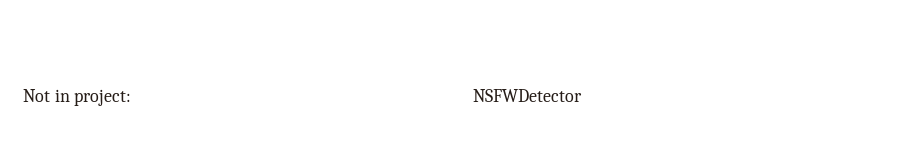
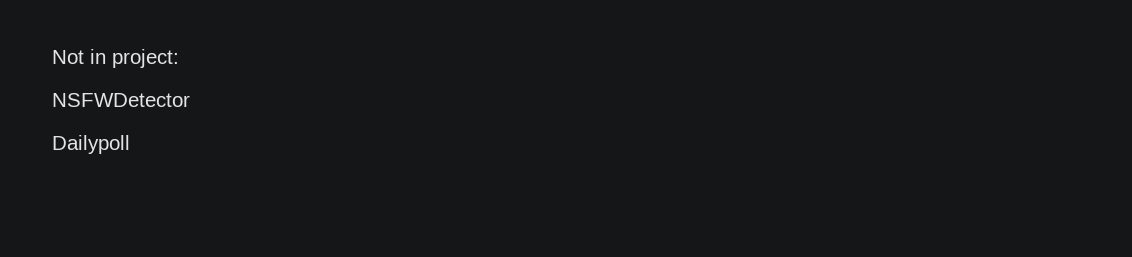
(582, 95) none -> [52,135,130,154] // Dailypoll

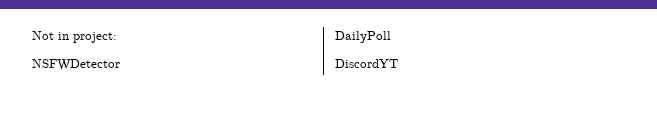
[52,135,130,154] Dailypoll -> [335,31,391,43] [335,59,398,68] DailyPoll // DiscordYT

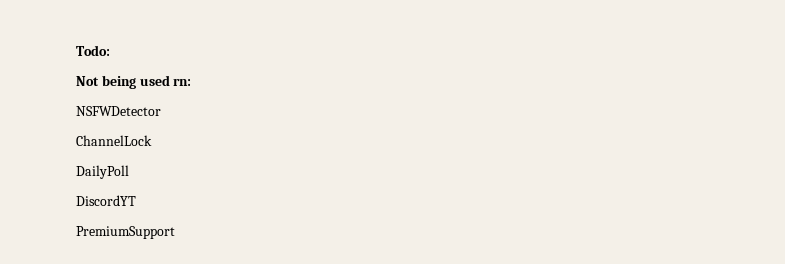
[32,31,117,43] Not in project: -> [76,45,110,56] [76,75,192,89] Todo: // Not being used rn:
(120, 65) none -> [76,135,152,146] // ChannelLock
(398, 63) none -> [76,226,175,239] // PremiumSupport

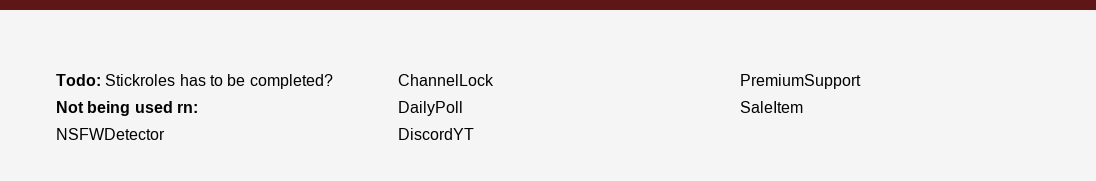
(110, 50) none -> [105,74,333,89] Stickroles has to be completed?
(175, 232) none -> [740,101,803,113] // SaleItem

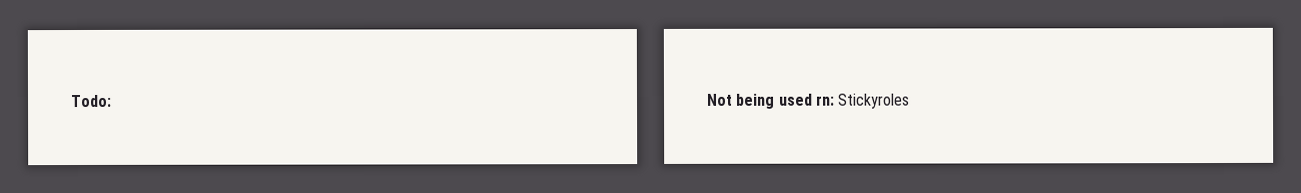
[105,74,333,89] Stickroles has to be completed? -> (112, 101) none
[56,128,165,140] [398,74,494,86] [398,101,463,116] [398,128,474,140] [740,74,861,89] [740,101,803,113] // NSFWDetector // ChannelLock // DailyPoll // DiscordYT // PremiumSupport // SaleItem -> [837,93,911,109] Stickyroles

